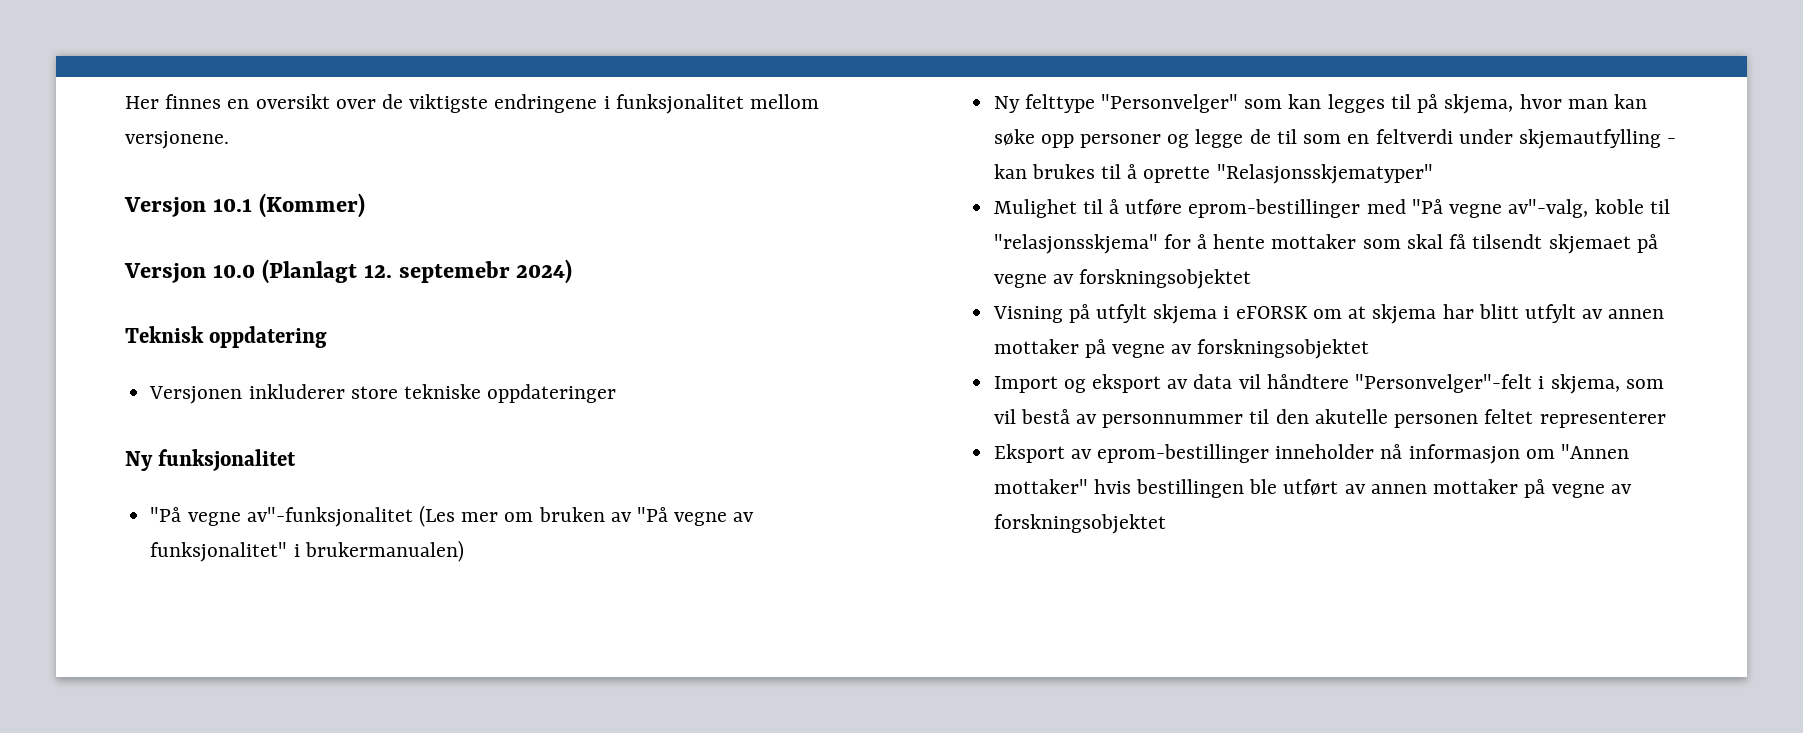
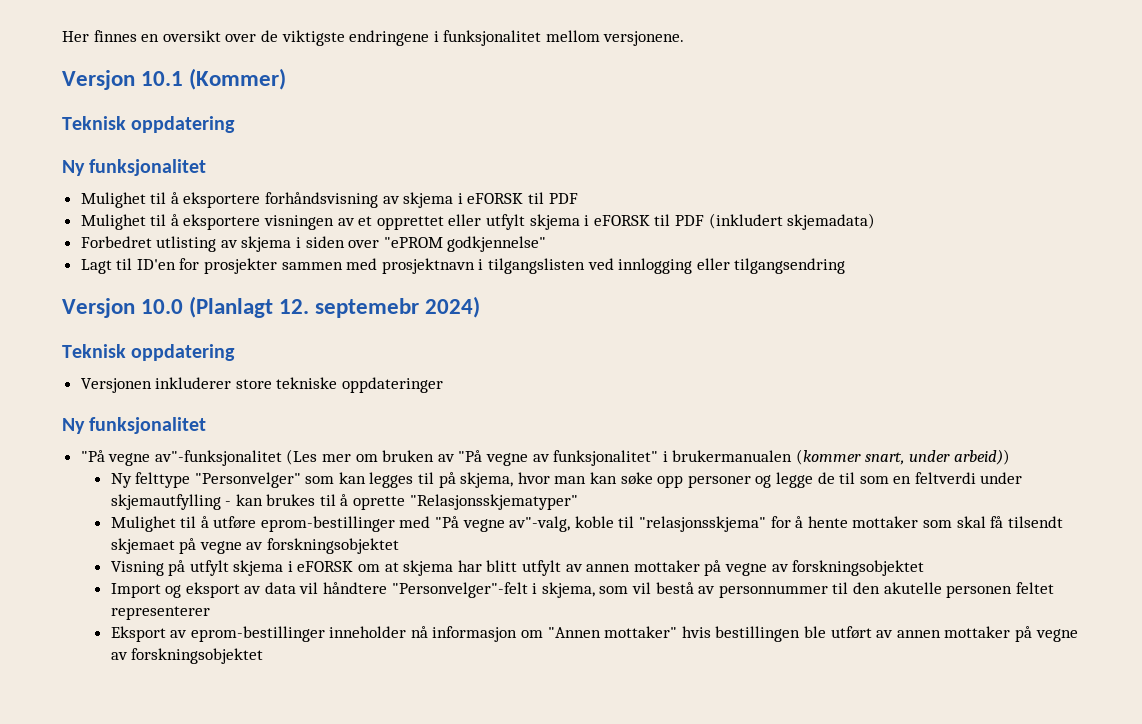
(365, 205) none -> [62,116,236,133] [62,159,207,176] [80,192,578,208] [80,213,876,230] [80,236,547,252] [80,258,846,274] // Teknisk oppdatering // Ny funksjonalitet // Mulighet til å eksportere forhåndsvisning av skjema i eFORSK til PDF // Mulighet til å eksportere visningen av et opprettet eller utfylt skjema i eFORSK til PDF (inkludert skjemadata) // Forbedret utlisting av skjema i siden over "ePROM godkjennelse" // Lagt til ID'en for prosjekter sammen med prosjektnavn i tilgangslisten ved innlogging eller tilgangsendring
[304,540,464,562] brukermanualen) -> [672,449,1010,465] brukermanualen (kommer snart, under arbeid))

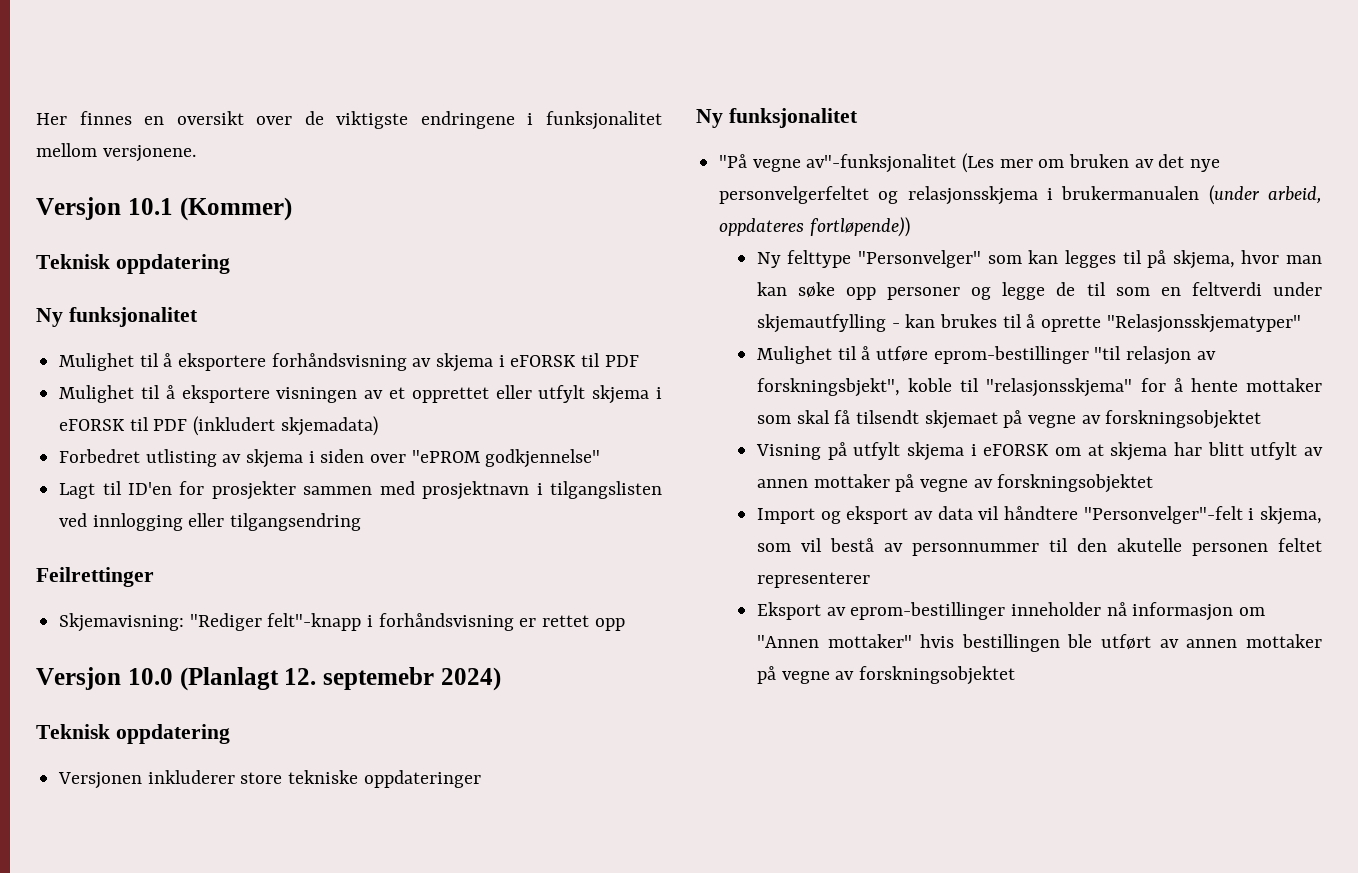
(846, 266) none -> [36,567,154,587] [59,613,625,632] // Feilrettinger // Skjemavisning: "Rediger felt"-knapp i forhåndsvisning er rettet opp
[458,449,1010,466] "På vegne av funksjonalitet" i brukermanualen (kommer snart, under arbeid)) -> [1158,154,1221,172] [719,185,1322,205] [719,217,910,237] det nye personvelgerfeltet og relasjonsskjema i brukermanualen (under arbeid, oppdateres fortløpende))
[399,516,571,532] med "På vegne av"-valg, -> [1094,346,1216,365] [756,378,900,397] "til relasjon av forskningsbjekt",

